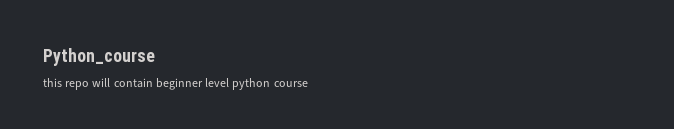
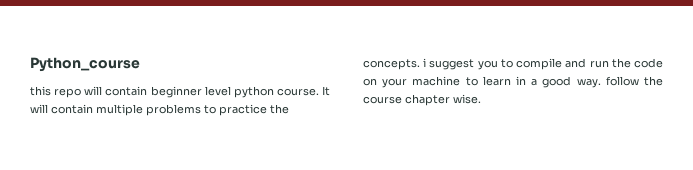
[273,81,308,87] course -> [276,86,330,96] [30,104,289,116] [363,58,663,70] [363,76,663,88] [363,94,481,106] course. It will contain multiple problems to practice the concepts. i suggest you to compile and run the code on your machine to learn in a good way. follow the course chapter wise.

